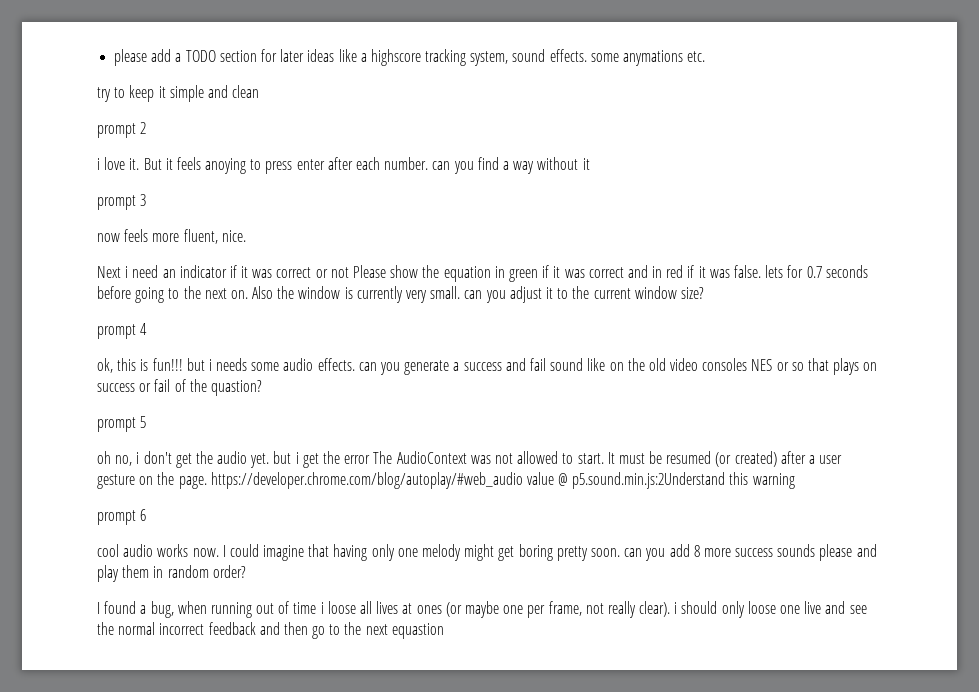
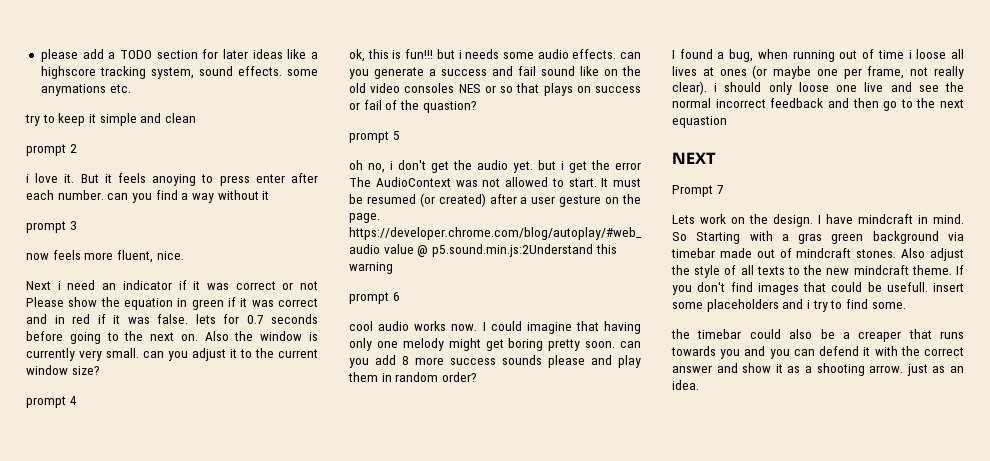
(444, 631) none -> [672,152,716,164] [672,185,724,197] [672,214,964,227] [672,231,964,244] [671,248,964,261] [671,265,964,278] [672,282,964,295] [672,299,906,312] [671,329,964,342] [671,346,964,359] [672,363,964,376] [672,380,699,390] // NEXT // Prompt 7 // Lets work on the design. I have mindcraft in mind. So Starting with a gras green background via timebar made out of mindcraft stones. Also adjust the style of all texts to the new mindcraft theme. If you don't find images that could be usefull. insert some placeholders and i try to find some. // the timebar could also be a creaper that runs towards you and you can defend it with the correct answer and show it as a shooting arrow. just as an idea.

